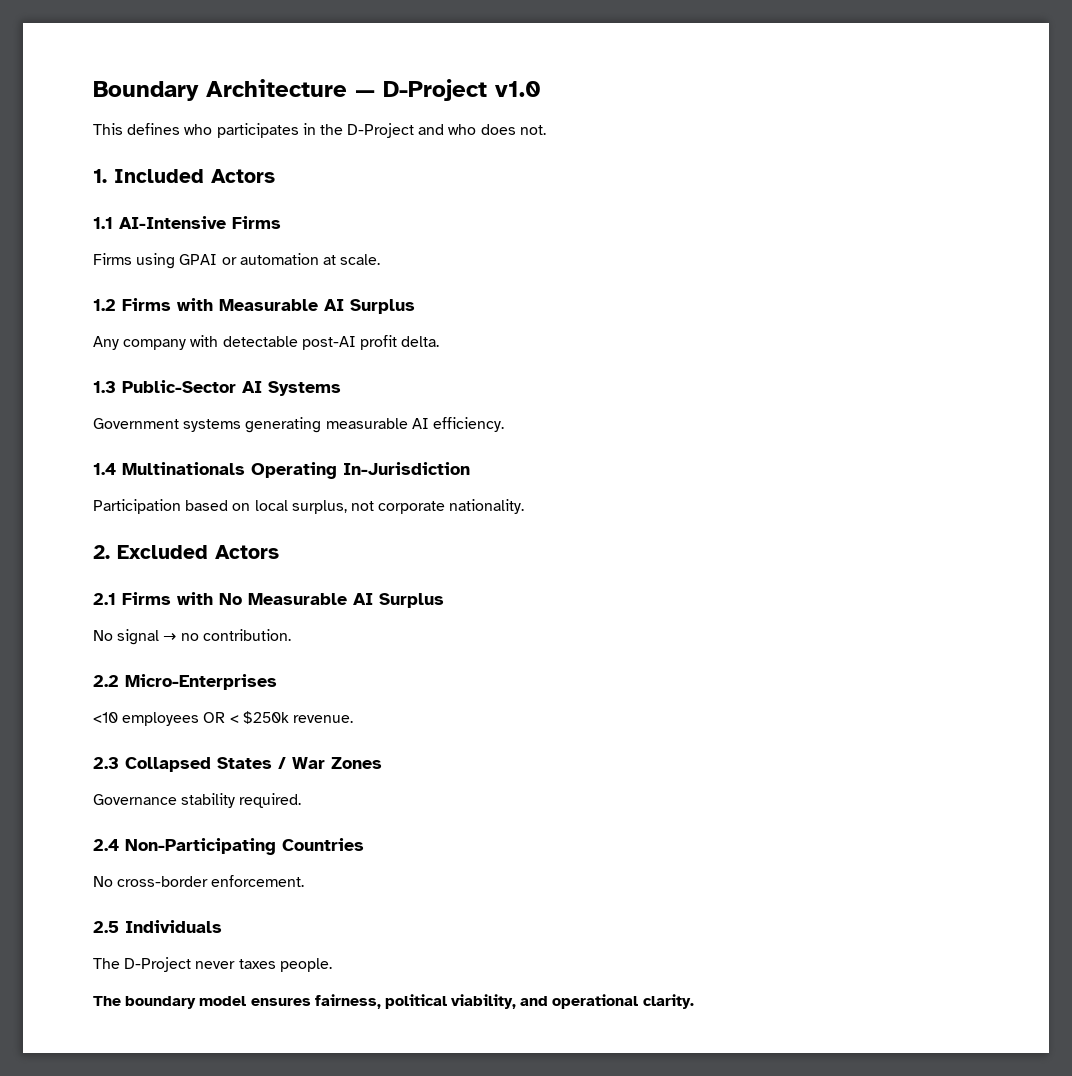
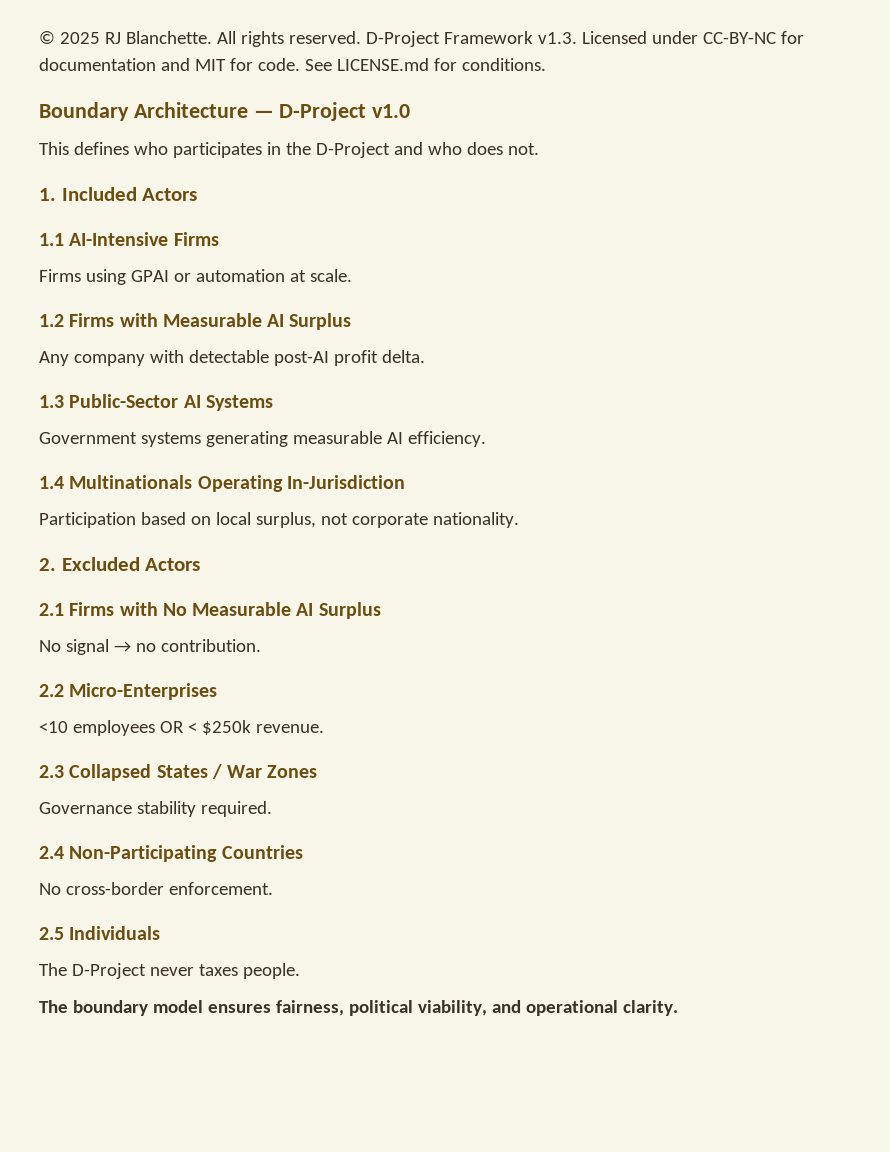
(93, 91) none -> [39,31,804,47] [39,58,546,71] © 2025 RJ Blanchette. All rights reserved. D-Project Framework v1.3. Licensed under CC-BY-NC for documentation and MIT for code. See LICENSE.md for conditions. //

